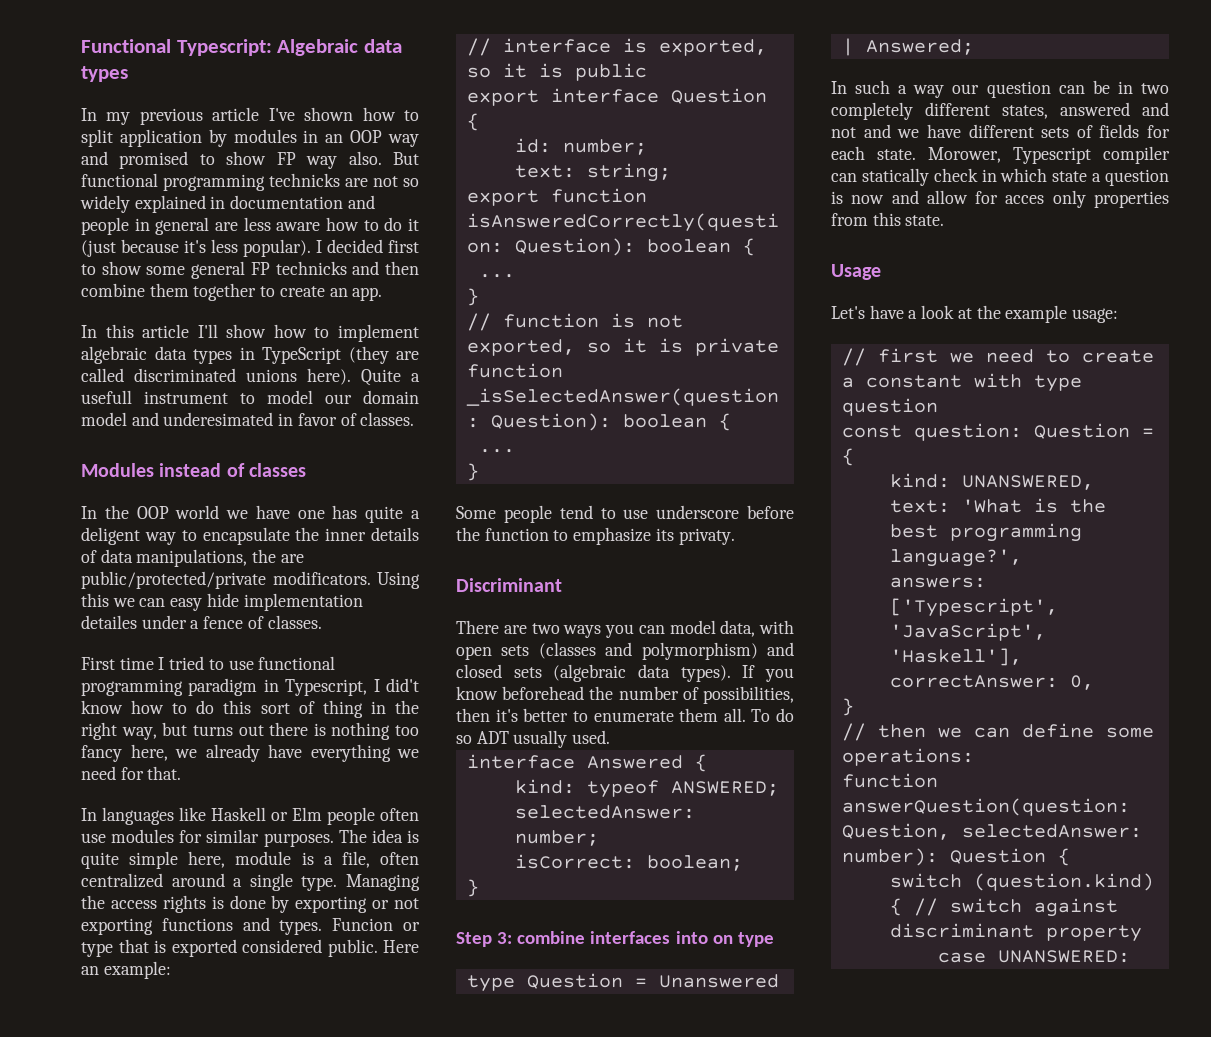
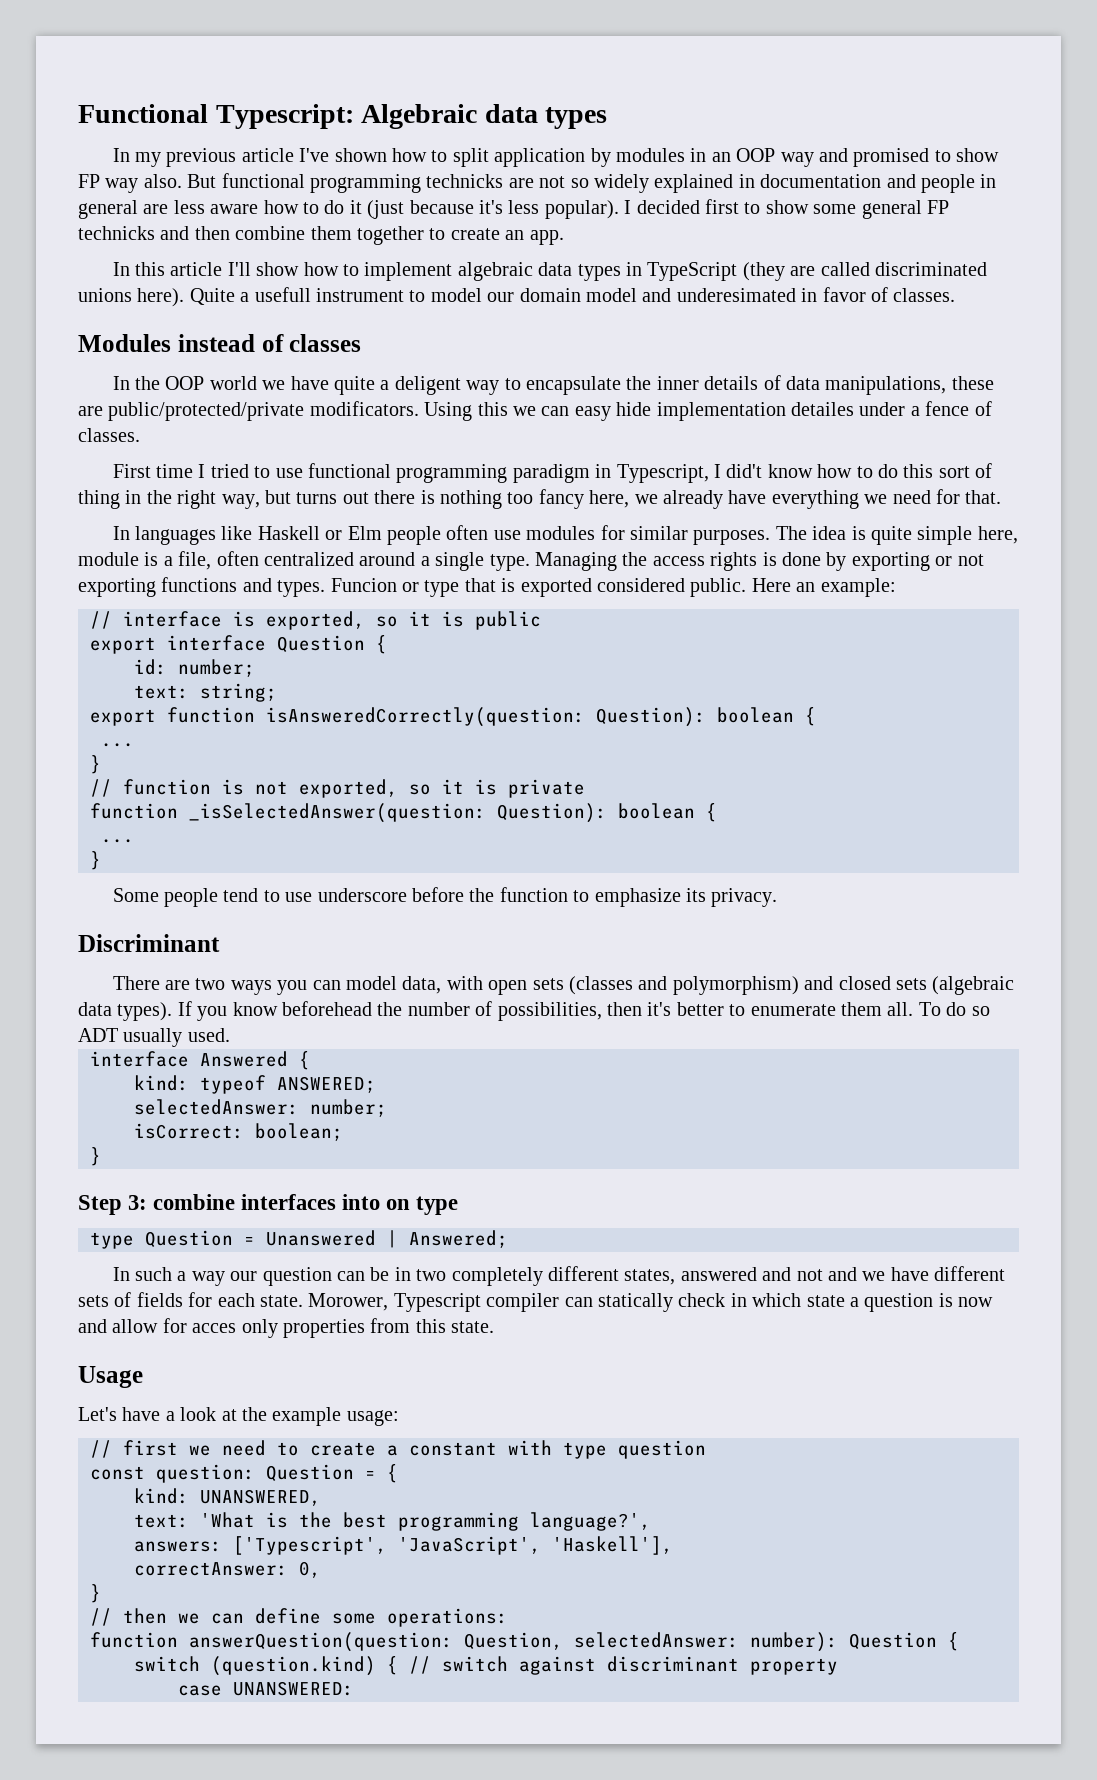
[297,505,358,519] one has -> (329, 383) none
[252,549,277,563] the -> [951,376,994,390] these
[678,528,735,545] privaty. -> [711,888,778,907] privacy.

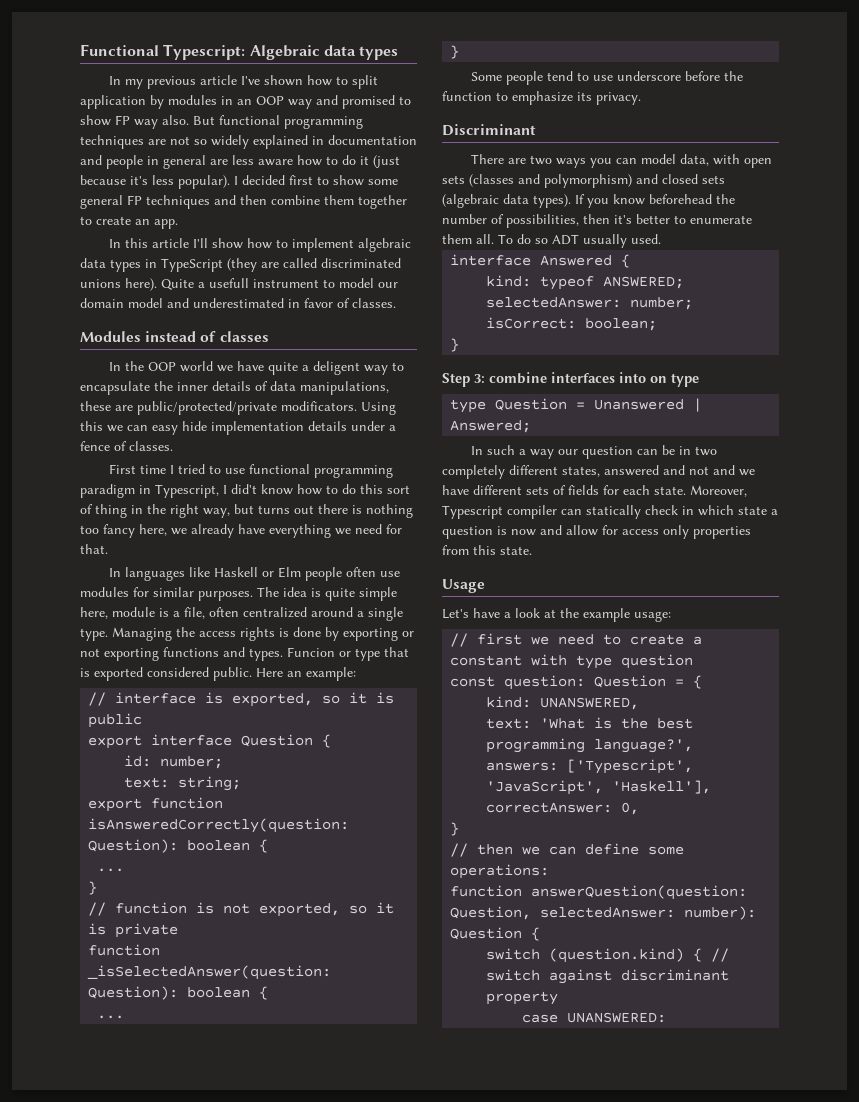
[426,174,504,188] technicks -> [80,135,144,149] techniques
[78,226,155,240] technicks -> [146,195,210,209] techniques
[676,288,796,302] underesimated -> [193,298,284,308] underestimated
[790,402,854,416] detailes -> [308,421,347,431] details
[308,1293,389,1311] Morower, -> [690,485,747,497] Moreover,
[192,1323,237,1333] acces -> [622,529,659,535] access

